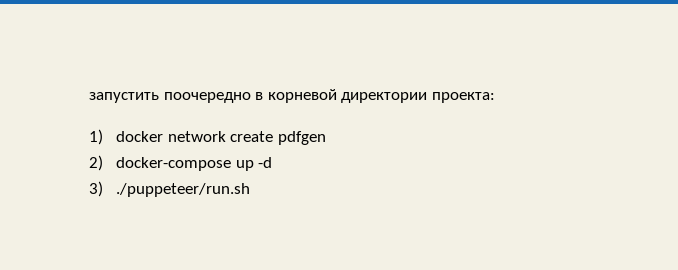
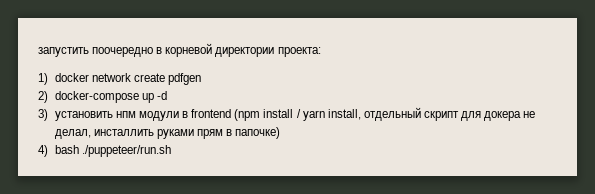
(103, 189) none -> [54,107,536,121] [54,127,281,139] [38,145,79,157] установить нпм модули в frontend (npm install / yarn install, отдельный скрипт для докера не делал, инсталлить руками прям в папочке) // 4) bash

